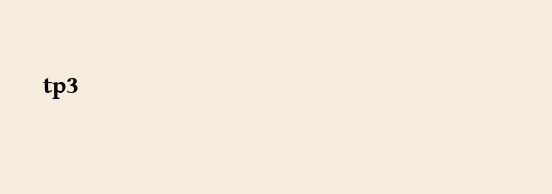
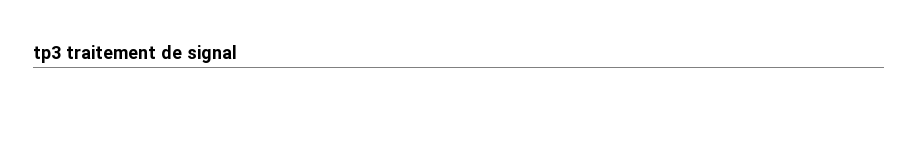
(79, 88) none -> [65,45,237,63] traitement de signal

